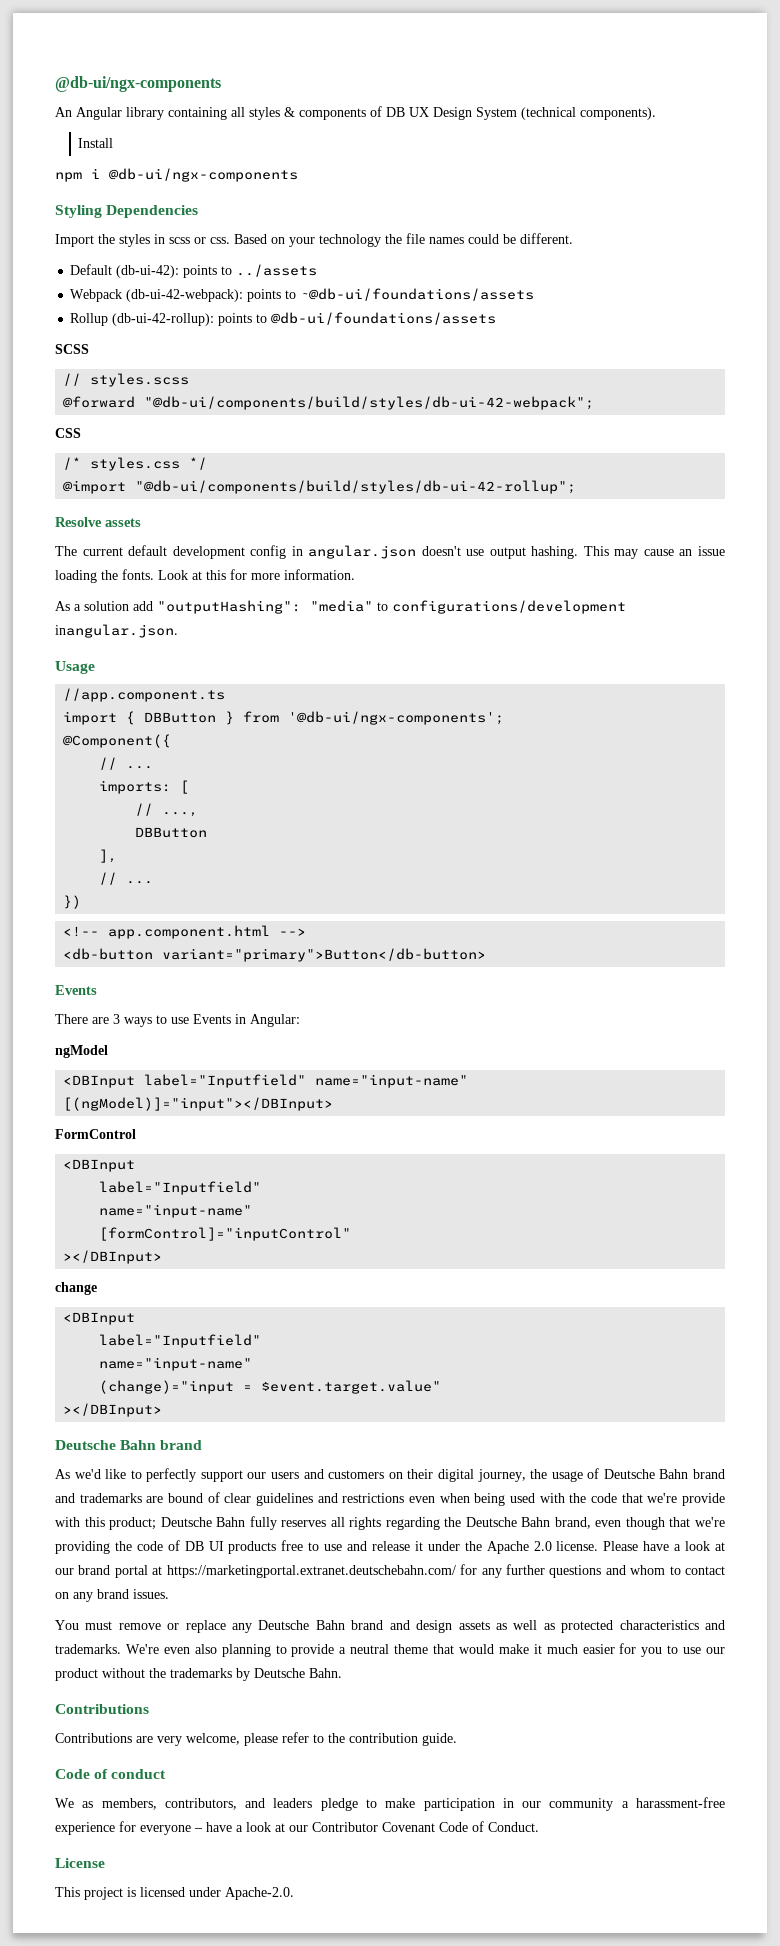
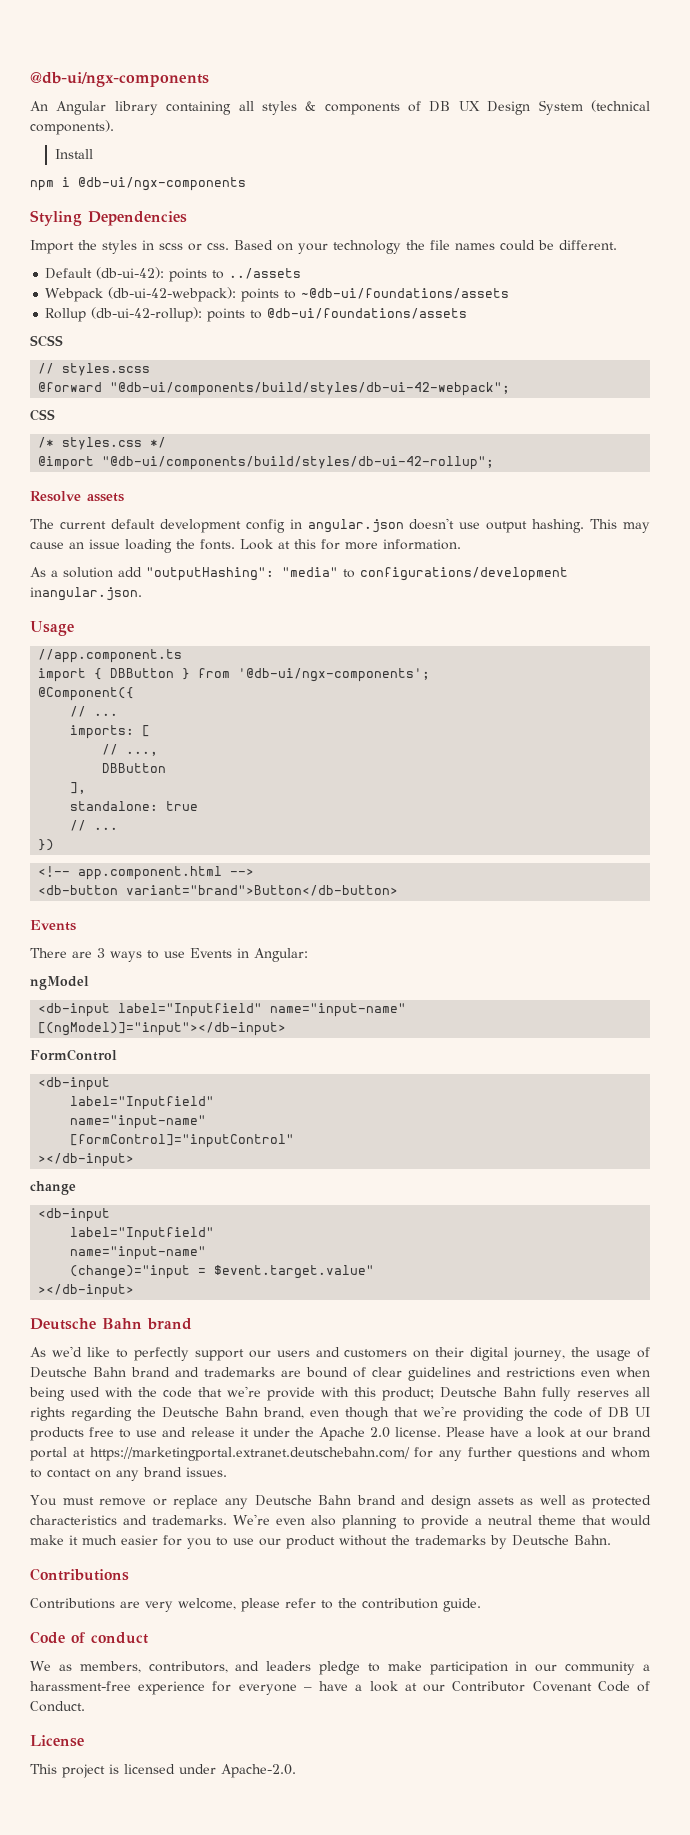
(118, 856) none -> [70,801,199,811] // standalone: true
[162,948,487,962] variant="primary">Button</db-button> -> [126,885,399,896] variant="brand">Button</db-button>
[63,1075,136,1088] <DBInput -> [38,1003,111,1017] <db-input
[63,1097,334,1111] [(ngModel)]="input"></DBInput> -> [38,1022,287,1036] [(ngModel)]="input"></db-input>
[63,1159,136,1172] <DBInput -> [38,1077,111,1091] <db-input
[63,1250,163,1264] ></DBInput> -> [38,1153,135,1167] ></db-input>
[63,1312,136,1325] <DBInput -> [38,1208,111,1222] <db-input
[63,1403,163,1417] ></DBInput> -> [38,1284,135,1298] ></db-input>

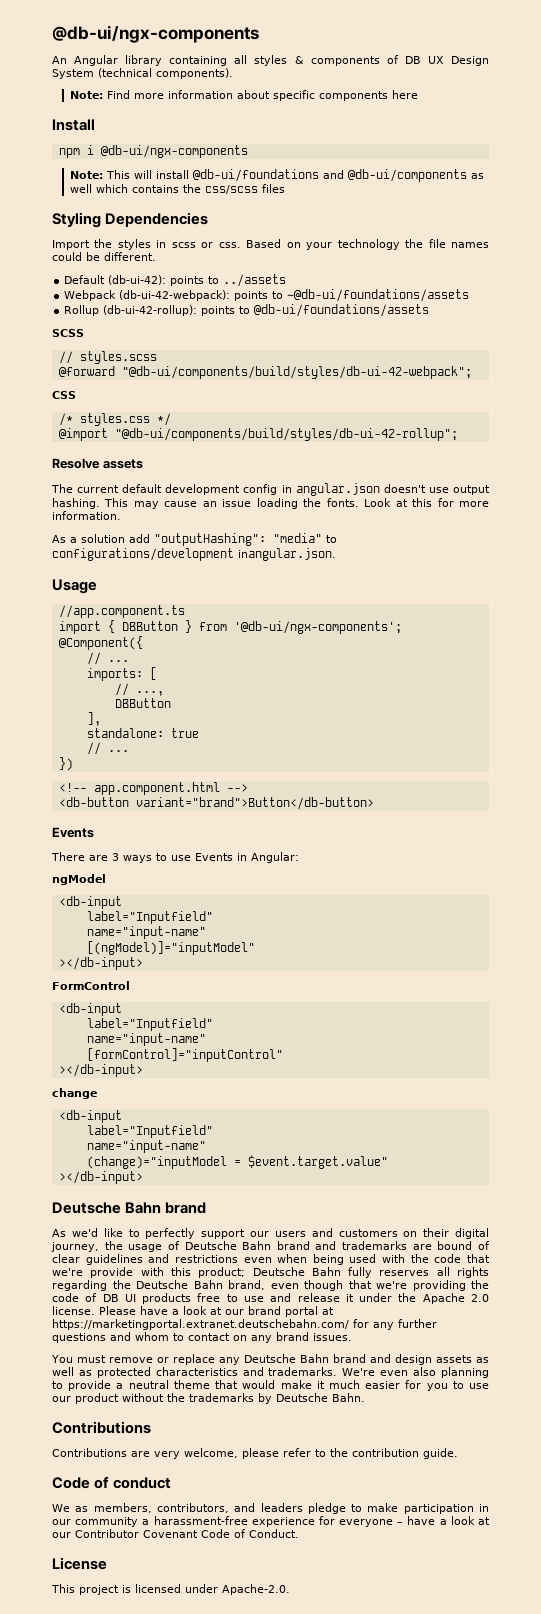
[54,149,93,159] [30,177,246,191] Install // npm i @db-ui/ngx-components -> [69,90,418,101] [52,119,95,131] [58,145,248,158] [69,169,484,182] [69,184,285,194] Note: Find more information about specific components here // Install // npm i @db-ui/ngx-components // Note: This will install @db-ui/foundations and @db-ui/components as well which contains the css/scss files
[118,1003,407,1017] [38,1022,287,1036] label="Inputfield" name="input-name" [(ngModel)]="input"></db-input> -> [86,911,213,924] [86,926,206,939] [86,941,255,955] [58,957,143,970] // label="Inputfield" // name="input-name" // [(ngModel)]="inputModel" // ></db-input>
[70,1265,191,1279] (change)="input -> [86,1156,227,1169] (change)="inputModel

